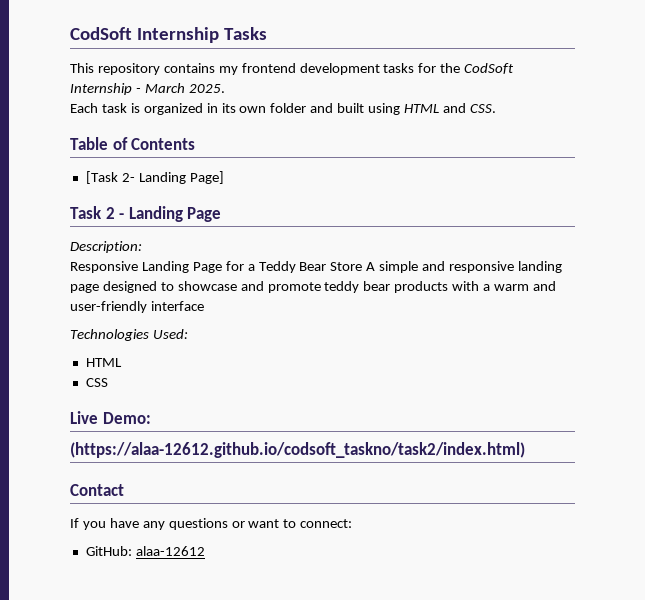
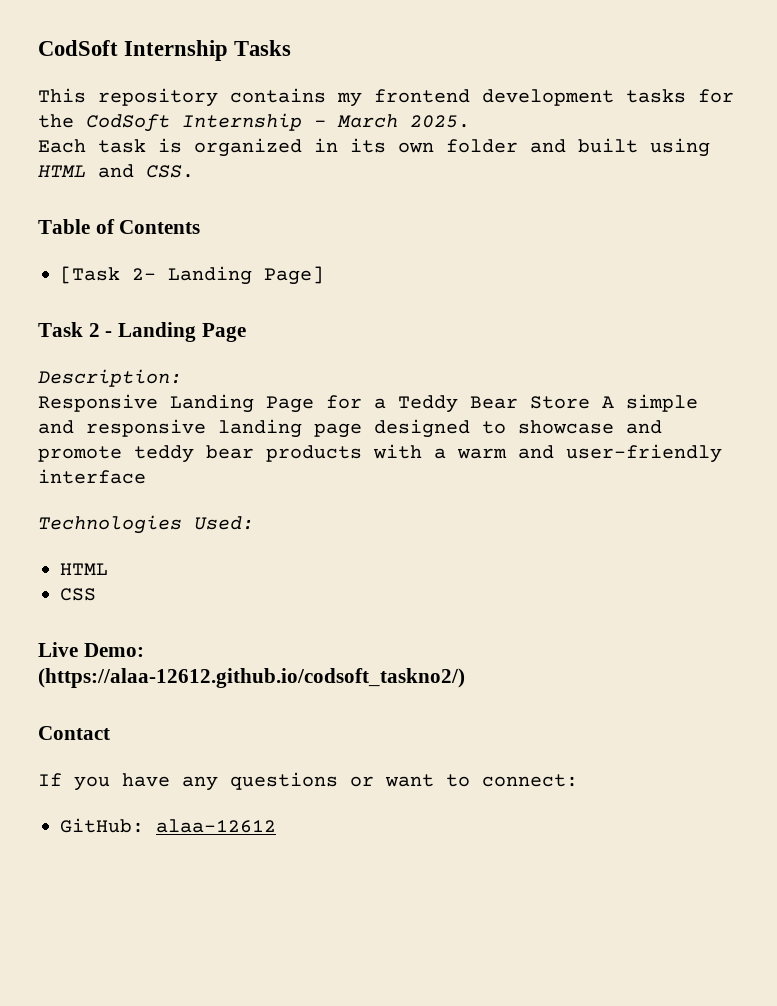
[70,442,525,458] (https://alaa-12612.github.io/codsoft_taskno/task2/index.html) -> [38,668,465,688] (https://alaa-12612.github.io/codsoft_taskno2/)

